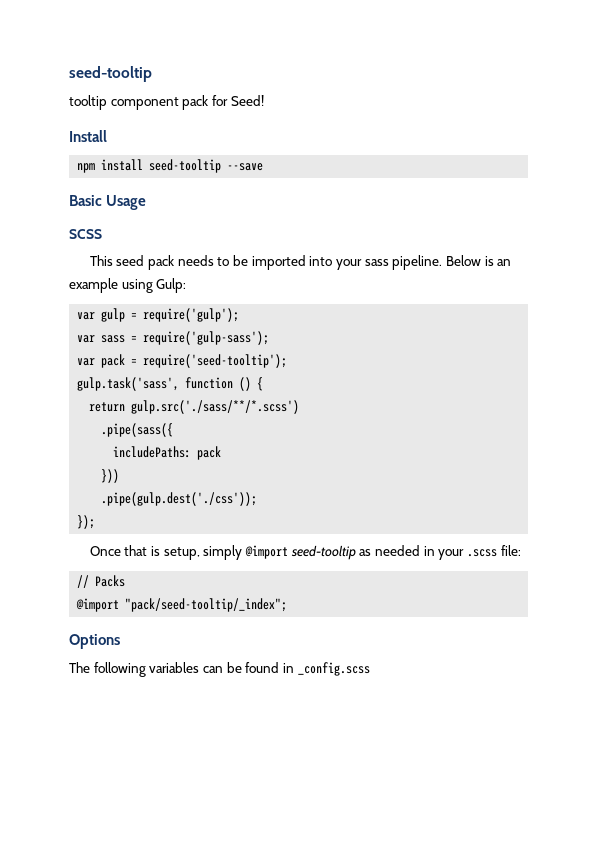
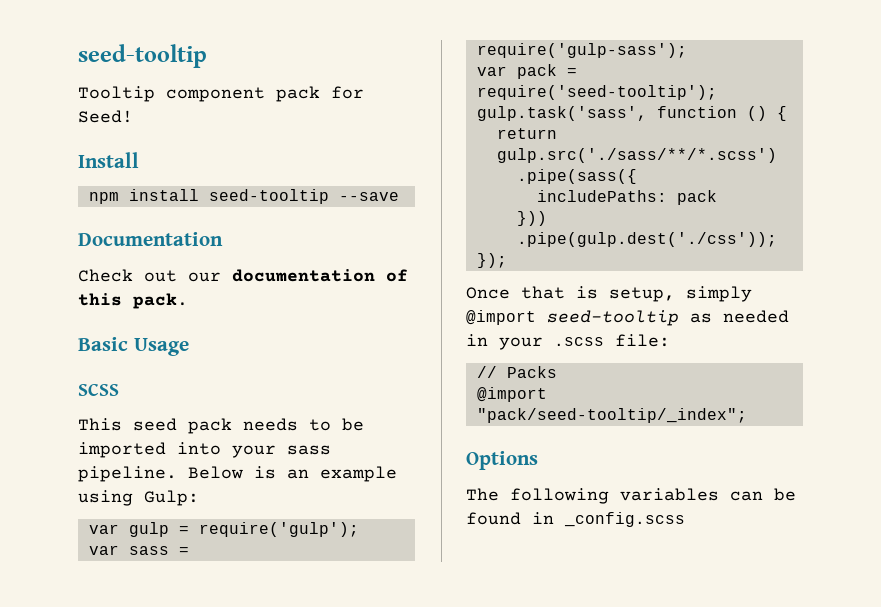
[69,95,107,110] tooltip -> [78,86,155,102] Tooltip
(264, 167) none -> [78,232,223,246] [78,269,408,282] [78,293,188,309] // Documentation // Check out our documentation of this pack.

